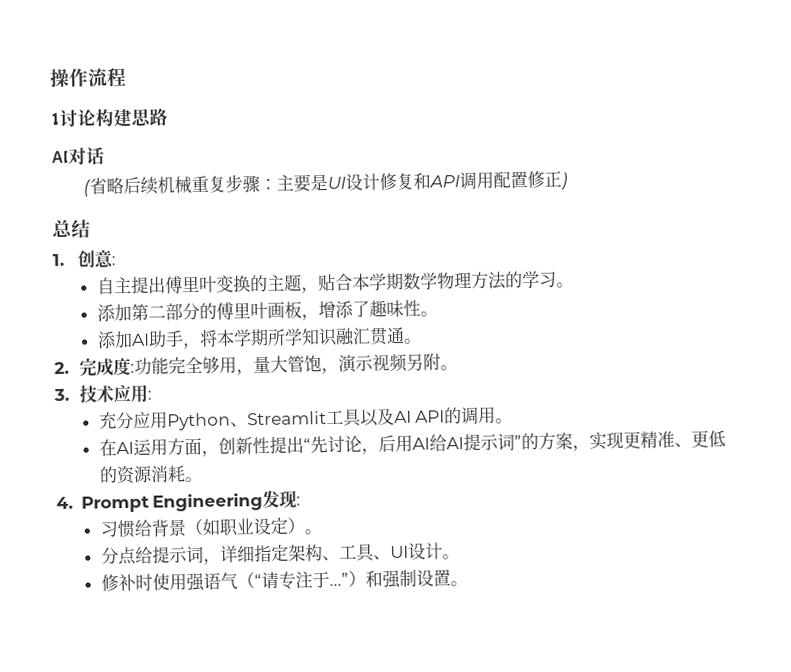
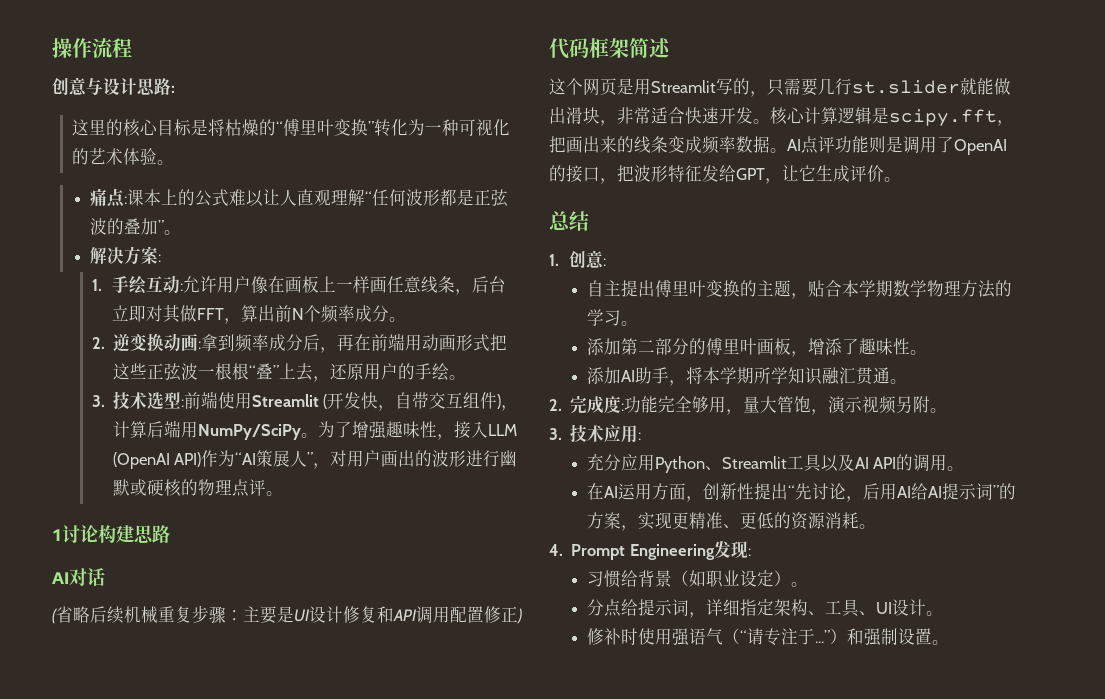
(127, 77) none -> [52,77,175,96] [71,119,510,137] [71,148,174,165] [90,188,509,208] [90,218,182,235] [90,246,162,265] [91,275,506,295] [111,305,406,324] [91,333,507,353] [112,363,466,382] [91,391,519,411] [112,420,517,440] [112,450,518,469] [112,479,283,497] // 创意与设计思路: // 这里的核心目标是将枯燥的“傅里叶变换”转化为一种可视化的艺术体验。 // 痛点:课本上的公式难以让人直观理解“任何波形都是正弦波的叠加”。 // 解决方案: // 1.手绘互动:允许用户像在画板上一样画任意线条，后台立即对其做FFT，算出前N个频率成分。 // 2.逆变换动画:拿到频率成分后，再在前端用动画形式把这些正弦波一根根“叠”上去，还原用户的手绘。 // 3.技术选型:前端使用Streamlit (开发快，自带交互组件)，计算后端用NumPy/SciPy。为了增强趣味性，接入LLM (OpenAI API)作为“AI策展人”，对用户画出的波形进行幽默或硬核的物理点评。
(569, 181) none -> [549,38,671,59] [549,78,1011,97] [549,107,1014,126] [549,136,1007,155] [549,165,901,184] // 代码框架简述 // 这个网页是用Streamlit写的，只需要几行st.slider就能做出滑块，非常适合快速开发。核心计算逻辑是scipy.fft，把画出来的线条变成频率数据。AI点评功能则是调用了OpenAI的接口，把波形特征发给GPT，让它生成评价。

